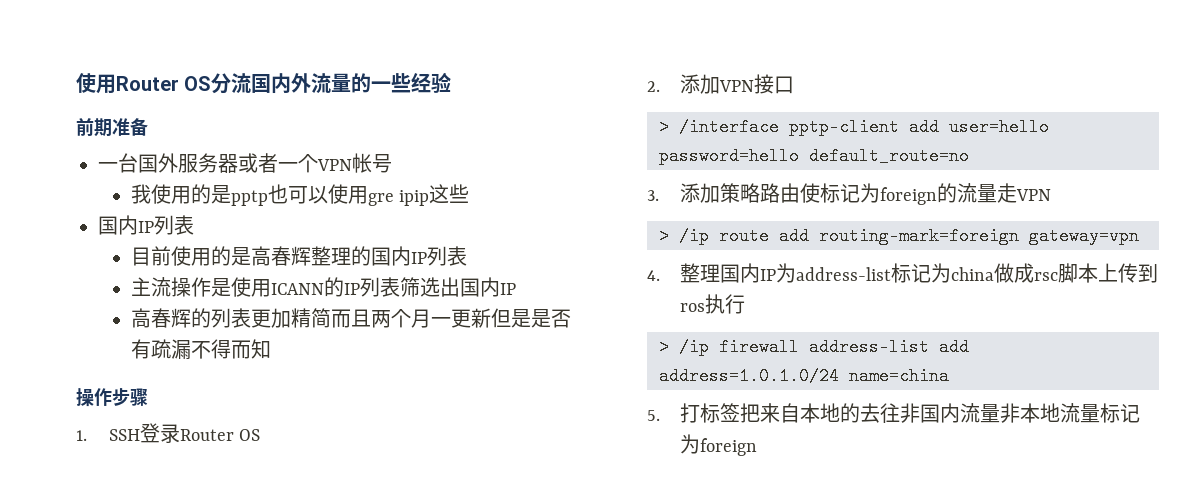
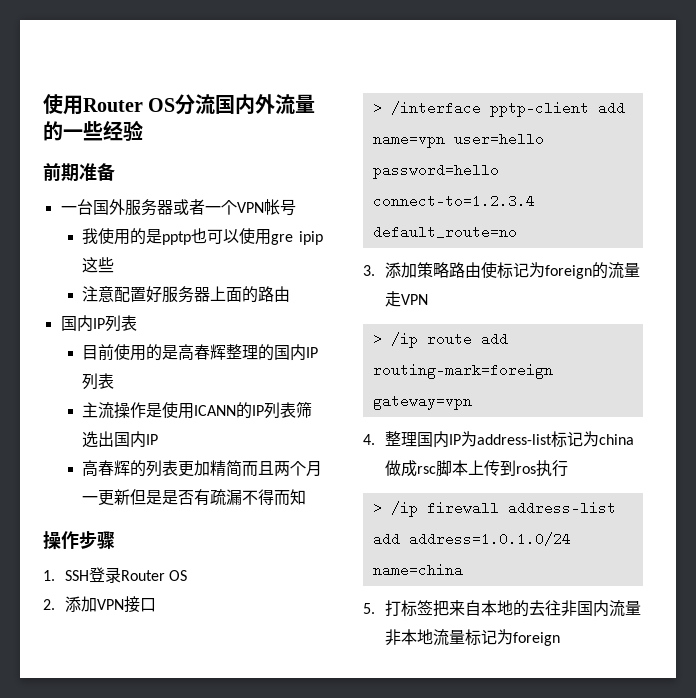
(469, 193) none -> [82,286,291,303] // 注意配置好服务器上面的路由
(939, 127) none -> [372,132,445,148] name=vpn
(799, 156) none -> [372,194,535,208] connect-to=1.2.3.4

